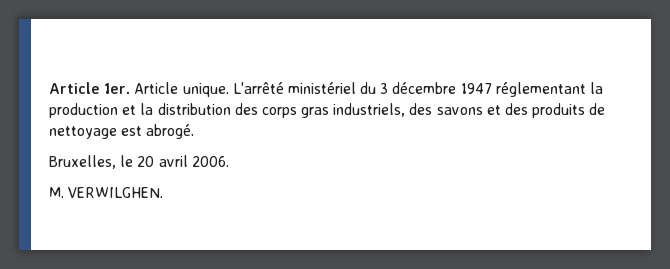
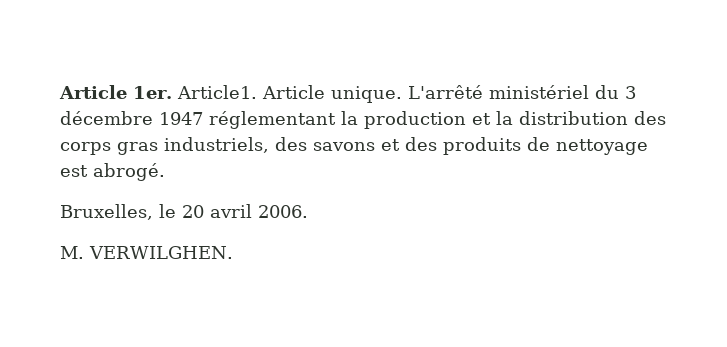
(131, 88) none -> [176,85,257,99] Article1.

